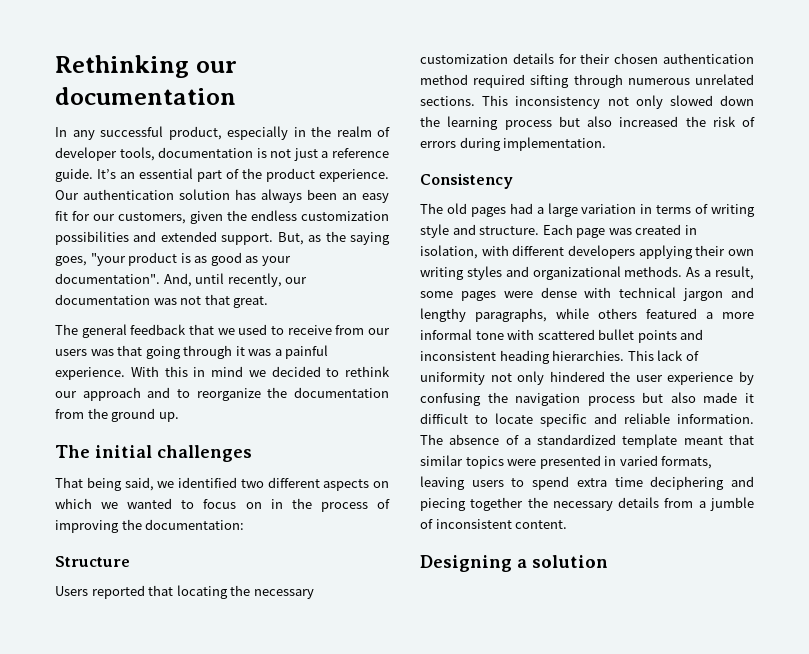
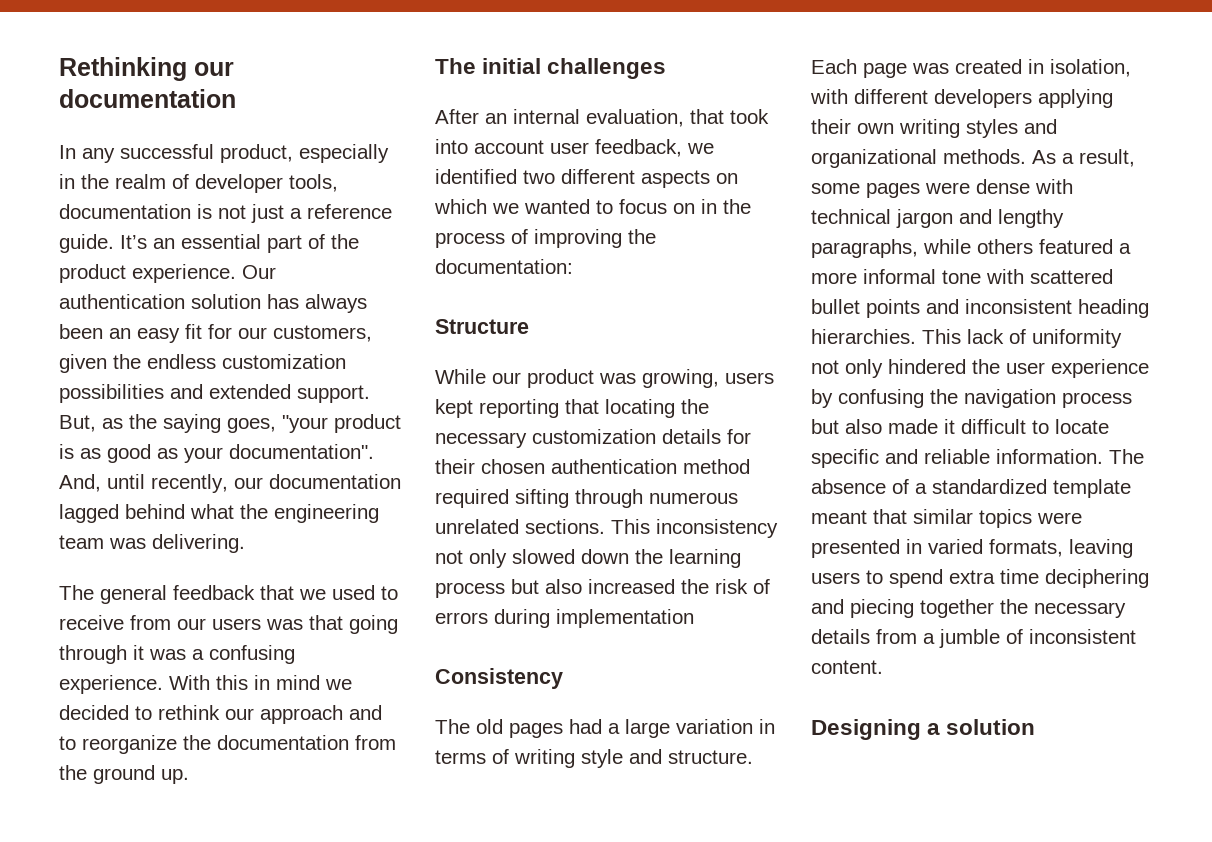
[153,294,269,308] was not that great. -> [59,504,379,523] [59,534,245,553] lagged behind what the engineering team was delivering.
[285,345,329,359] painful -> [209,645,295,664] confusing
[55,477,154,491] That being said, -> [435,109,769,127] [435,139,682,157] After an internal evaluation, that took into account user feedback,
[55,585,145,599] Users reported -> [435,369,774,388] [435,399,559,418] While our product was growing, users kept reporting
[503,137,607,151] implementation. -> [556,609,694,628] implementation

